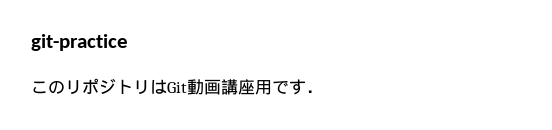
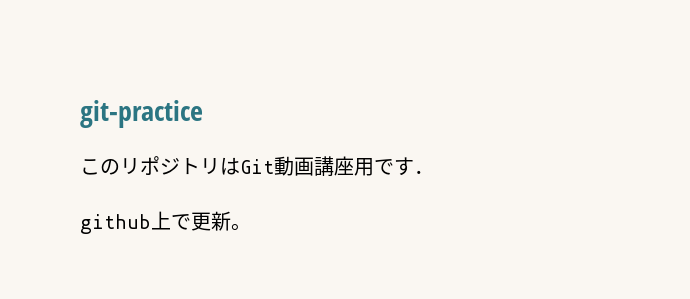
(323, 91) none -> [80,211,251,234] // github上で更新。

